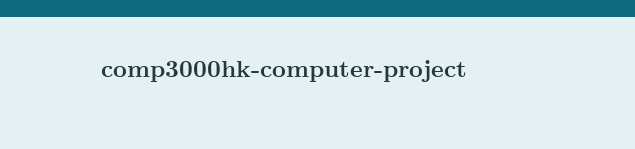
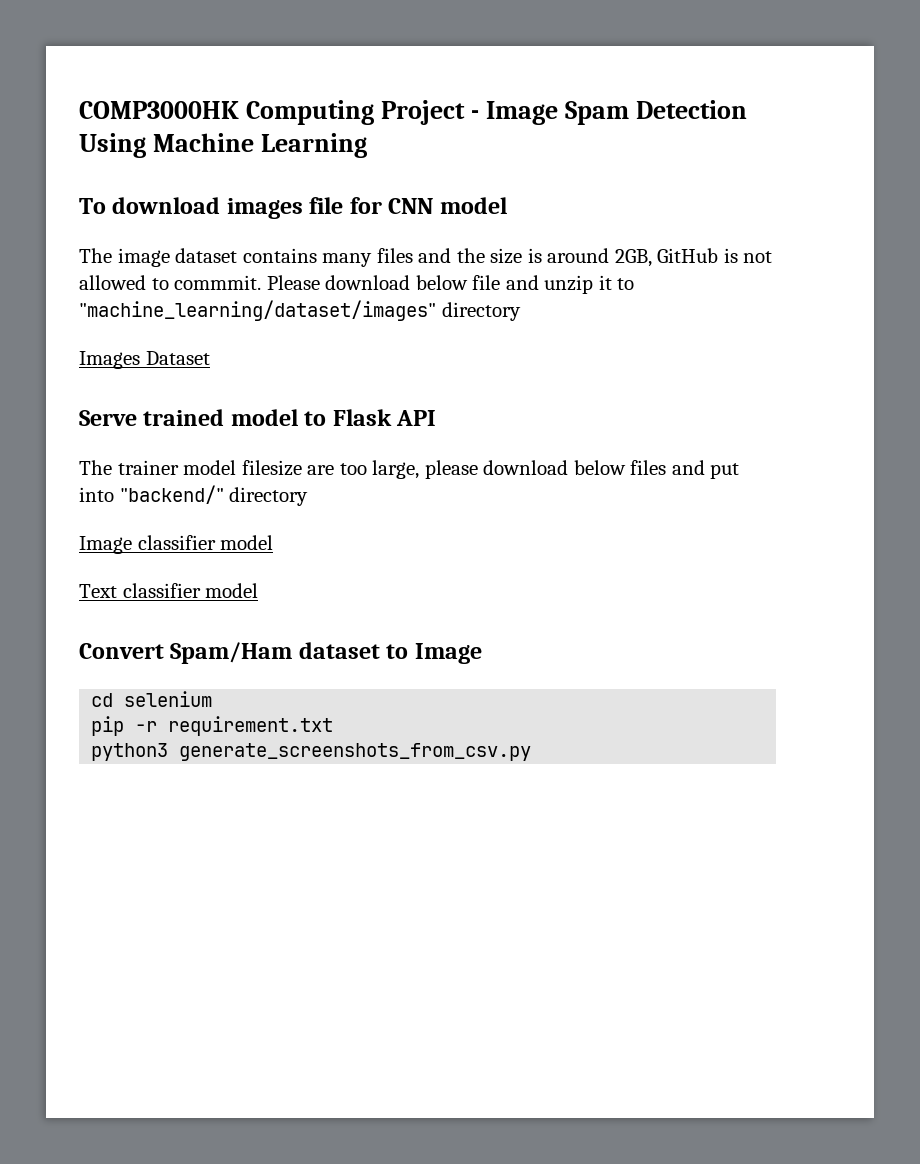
[101,60,467,82] comp3000hk-computer-project -> [79,100,748,125] [79,133,368,158] [79,197,507,219] [79,248,773,267] [79,275,635,294] [79,300,521,321] [79,351,210,369] [79,409,437,426] [79,460,740,479] [79,485,309,506] [79,535,274,554] [79,583,259,598] [79,642,482,664] [91,691,213,707] [91,716,334,736] [91,743,532,761] COMP3000HK Computing Project - Image Spam Detection Using Machine Learning // To download images file for CNN model // The image dataset contains many files and the size is around 2GB, GitHub is not allowed to commmit. Please download below file and unzip it to "machine_learning/dataset/images" directory // Images Dataset // Serve trained model to Flask API // The trainer model filesize are too large, please download below files and put into "backend/" directory // Image classifier model // Text classifier model // Convert Spam/Ham dataset to Image // cd selenium // pip -r requirement.txt // python3 generate_screenshots_from_csv.py

